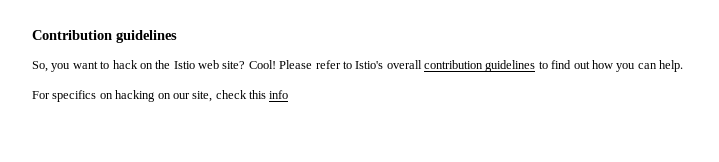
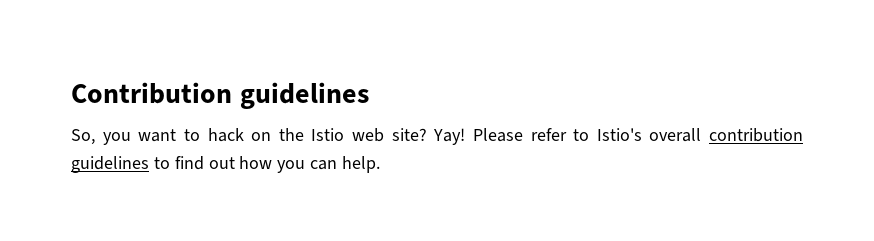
[248,60,276,69] Cool! -> [433,128,466,145] Yay!
[32,90,289,102] // For specifics on hacking on our site, check this info -> (381, 164) none

